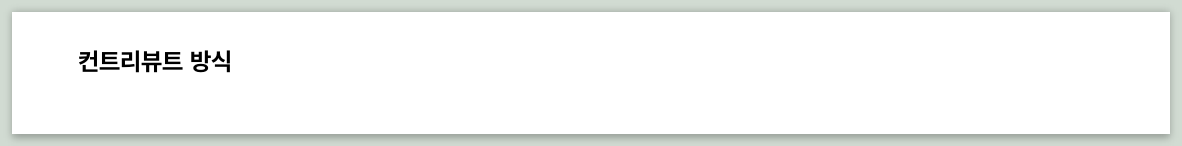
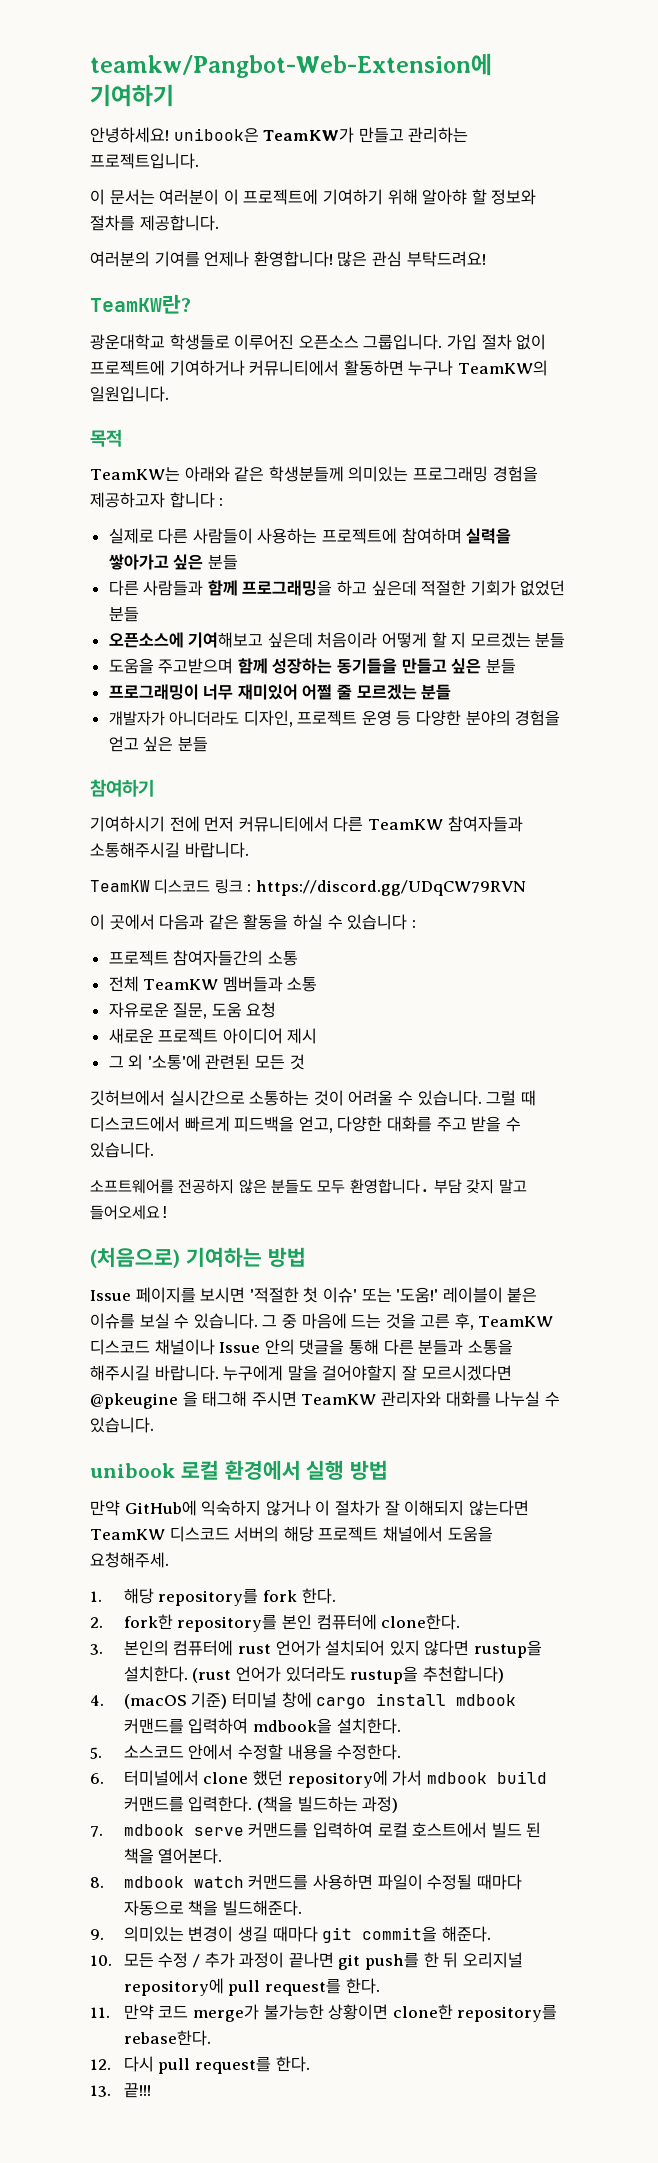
[78,50,232,73] 컨트리뷰트 방식 -> [90,53,492,78] [90,84,174,107] [90,127,469,143] [90,153,199,169] [90,189,537,205] [90,215,219,231] [90,251,486,267] [90,294,191,314] [90,334,547,350] [90,360,548,376] [90,386,169,402] [90,429,122,447] [90,466,538,482] [90,492,224,508] [108,528,512,544] [108,554,238,570] [108,580,566,596] [108,607,139,622] [108,632,566,648] [108,658,516,674] [108,684,452,700] [108,710,561,727] [108,736,208,752] [90,779,154,797] [90,816,523,832] [90,842,249,858] [90,879,526,896] [90,914,416,930] [108,950,298,966] [108,976,318,992] [108,1002,277,1019] [108,1028,318,1044] [108,1054,305,1070] [90,1090,536,1106] [90,1116,521,1133] [90,1142,154,1158] [90,1179,527,1194] [90,1205,170,1220] [90,1247,306,1268] [90,1287,538,1303] [90,1313,554,1330] [90,1339,513,1355] [90,1365,512,1381] [90,1391,560,1409] [90,1417,154,1433] [90,1460,389,1480] [90,1500,529,1516] [90,1526,493,1542] [90,1552,169,1568] [90,1588,336,1606] [90,1614,461,1632] [90,1640,542,1658] [123,1666,504,1684] [90,1692,517,1709] [123,1718,401,1734] [90,1744,402,1760] [90,1770,547,1788] [123,1796,399,1813] [90,1822,542,1838] [123,1848,223,1864] [90,1874,522,1890] [123,1900,303,1916] [90,1926,491,1943] [90,1952,523,1970] [123,1978,380,1996] [90,2004,558,2022] [123,2030,211,2046] [90,2056,310,2074] [90,2083,151,2098] teamkw/Pangbot-Web-Extension에 기여하기 // 안녕하세요! unibook은 TeamKW가 만들고 관리하는 프로젝트입니다. // 이 문서는 여러분이 이 프로젝트에 기여하기 위해 알아햐 할 정보와 절차를 제공합니다. // 여러분의 기여를 언제나 환영합니다! 많은 관심 부탁드려요! // TeamKW란? // 광운대학교 학생들로 이루어진 오픈소스 그룹입니다. 가입 절차 없이 프로젝트에 기여하거나 커뮤니티에서 활동하면 누구나 TeamKW의 일원입니다. // 목적 // TeamKW는 아래와 같은 학생분들께 의미있는 프로그래밍 경험을 제공하고자 합니다 : // 실제로 다른 사람들이 사용하는 프로젝트에 참여하며 실력을 쌓아가고 싶은 분들 // 다른 사람들과 함께 프로그래밍을 하고 싶은데 적절한 기회가 없었던 분들 // 오픈소스에 기여해보고 싶은데 처음이라 어떻게 할 지 모르겠는 분들 // 도움을 주고받으며 함께 성장하는 동기들을 만들고 싶은 분들 // 프로그래밍이 너무 재미있어 어쩔 줄 모르겠는 분들 // 개발자가 아니더라도 디자인, 프로젝트 운영 등 다양한 분야의 경험을 얻고 싶은 분들 // 참여하기 // 기여하시기 전에 먼저 커뮤니티에서 다른 TeamKW 참여자들과 소통해주시길 바랍니다. // TeamKW 디스코드 링크 : https://discord.gg/UDqCW79RVN // 이 곳에서 다음과 같은 활동을 하실 수 있습니다 : // 프로젝트 참여자들간의 소통 // 전체 TeamKW 멤버들과 소통 // 자유로운 질문, 도움 요청 // 새로운 프로젝트 아이디어 제시 // 그 외 '소통'에 관련된 모든 것 // 깃허브에서 실시간으로 소통하는 것이 어려울 수 있습니다. 그럴 때 디스코드에서 빠르게 피드백을 얻고, 다양한 대화를 주고 받을 수 있습니다. // 소프트웨어를 전공하지 않은 분들도 모두 환영합니다. 부담 갖지 말고 들어오세요! // (처음으로) 기여하는 방법 // Issue 페이지를 보시면 '적절한 첫 이슈' 또는 '도움!' 레이블이 붙은 이슈를 보실 수 있습니다. 그 중 마음에 드는 것을 고른 후, TeamKW 디스코드 채널이나 Issue 안의 댓글을 통해 다른 분들과 소통을 해주시길 바랍니다. 누구에게 말을 걸어야할지 잘 모르시겠다면 @pkeugine 을 태그해 주시면 TeamKW 관리자와 대화를 나누실 수 있습니다. // unibook 로컬 환경에서 실행 방법 // 만약 GitHub에 익숙하지 않거나 이 절차가 잘 이해되지 않는다면 TeamKW 디스코드 서버의 해당 프로젝트 채널에서 도움을 요청해주세. // 1. 해당 repository를 fork 한다. // 2. fork한 repository를 본인 컴퓨터에 clone한다. // 3. 본인의 컴퓨터에 rust 언어가 설치되어 있지 않다면 rustup을 설치한다. (rust 언어가 있더라도 rustup을 추천합니다) // 4. (macOS 기준) 터미널 창에 cargo install mdbook 커맨드를 입력하여 mdbook을 설치한다. // 5. 소스코드 안에서 수정할 내용을 수정한다. // 6. 터미널에서 clone 했던 repository에 가서 mdbook build 커맨드를 입력한다. (책을 빌드하는 과정) // 7. mdbook serve 커맨드를 입력하여 로컬 호스트에서 빌드 된 책을 열어본다. // 8. mdbook watch 커맨드를 사용하면 파일이 수정될 때마다 자동으로 책을 빌드해준다. // 9. 의미있는 변경이 생길 때마다 git commit을 해준다. // 10. 모든 수정 / 추가 과정이 끝나면 git push를 한 뒤 오리지널 repository에 pull request를 한다. // 11. 만약 코드 merge가 불가능한 상황이면 clone한 repository를 rebase한다. // 12. 다시 pull request를 한다. // 13. 끝!!!

